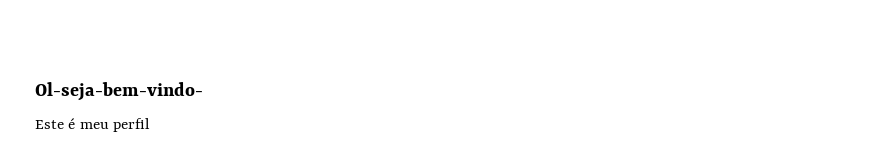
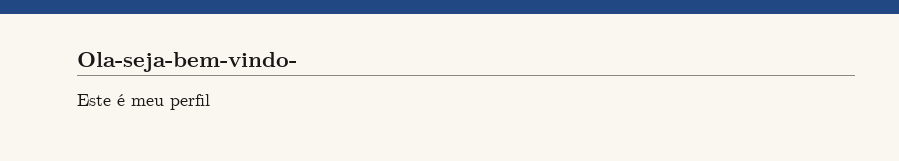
[35,82,203,101] Ol-seja-bem-vindo- -> [77,52,297,72] Ola-seja-bem-vindo-

